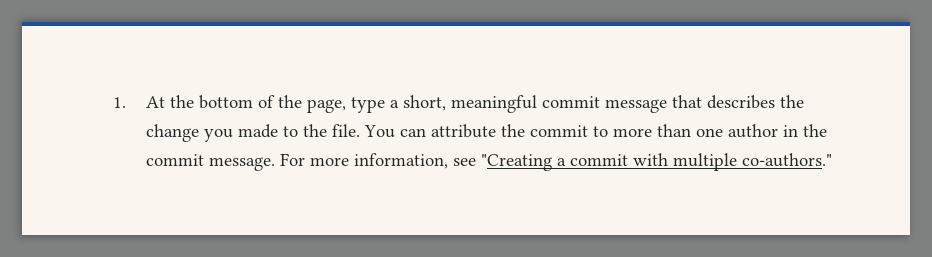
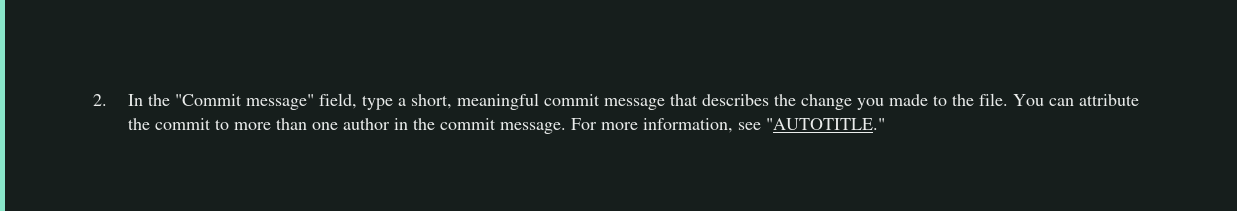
[113,95,347,113] 1. At the bottom of the page, -> [93,93,358,110] 2. In the "Commit message" field,
[481,153,833,171] "Creating a commit with multiple co-authors." -> [766,118,886,130] "AUTOTITLE."

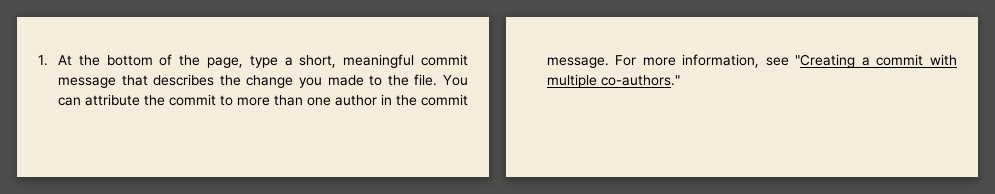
[93,93,358,110] 2. In the "Commit message" field, -> [38,54,243,68] 1. At the bottom of the page,
[766,118,886,130] "AUTOTITLE." -> [795,54,957,68] [546,74,680,88] "Creating a commit with multiple co-authors."

